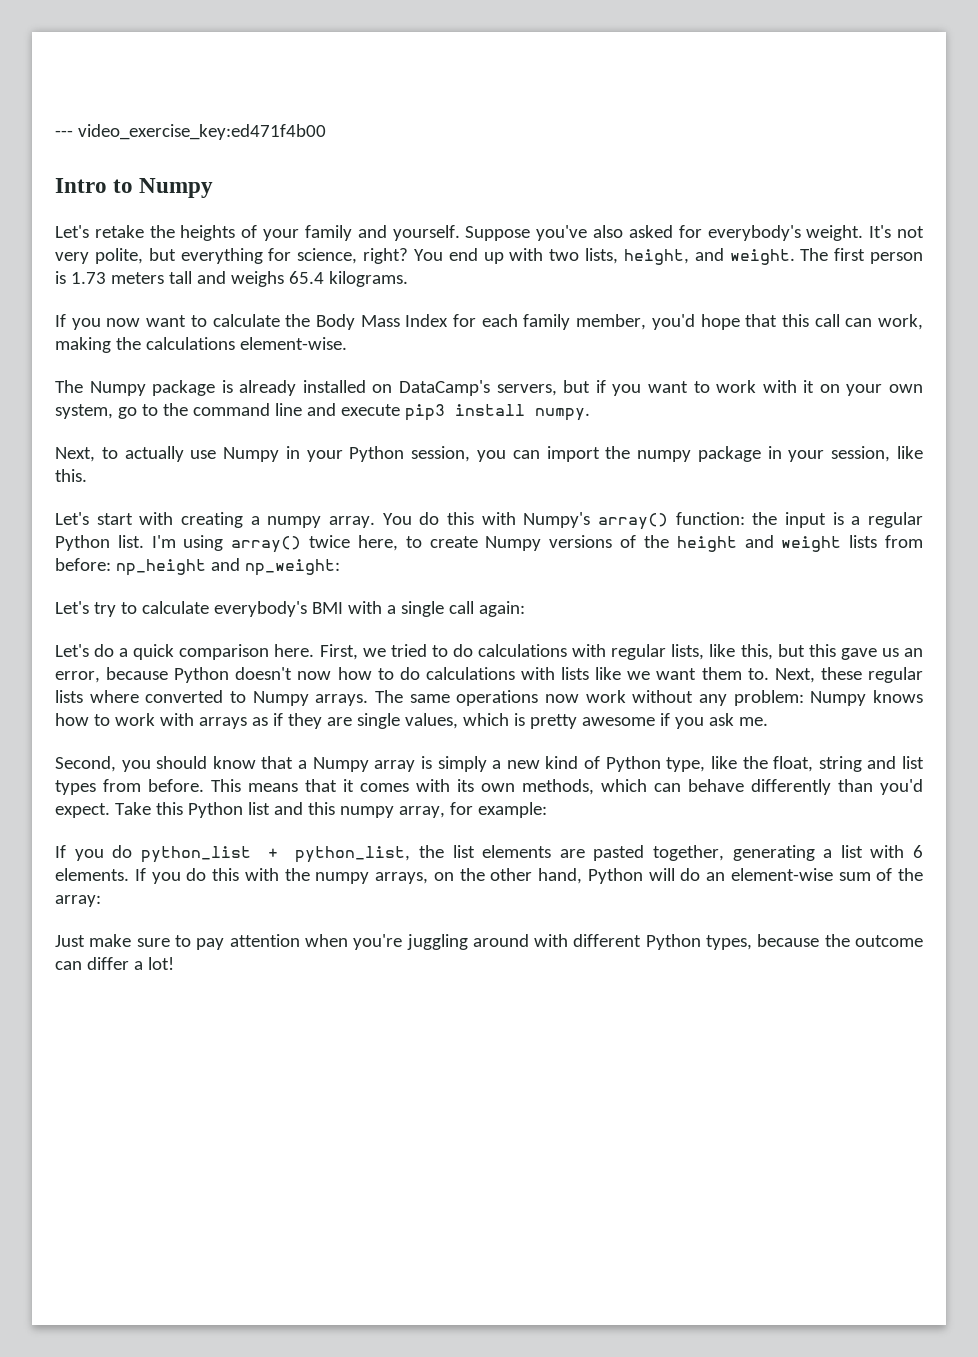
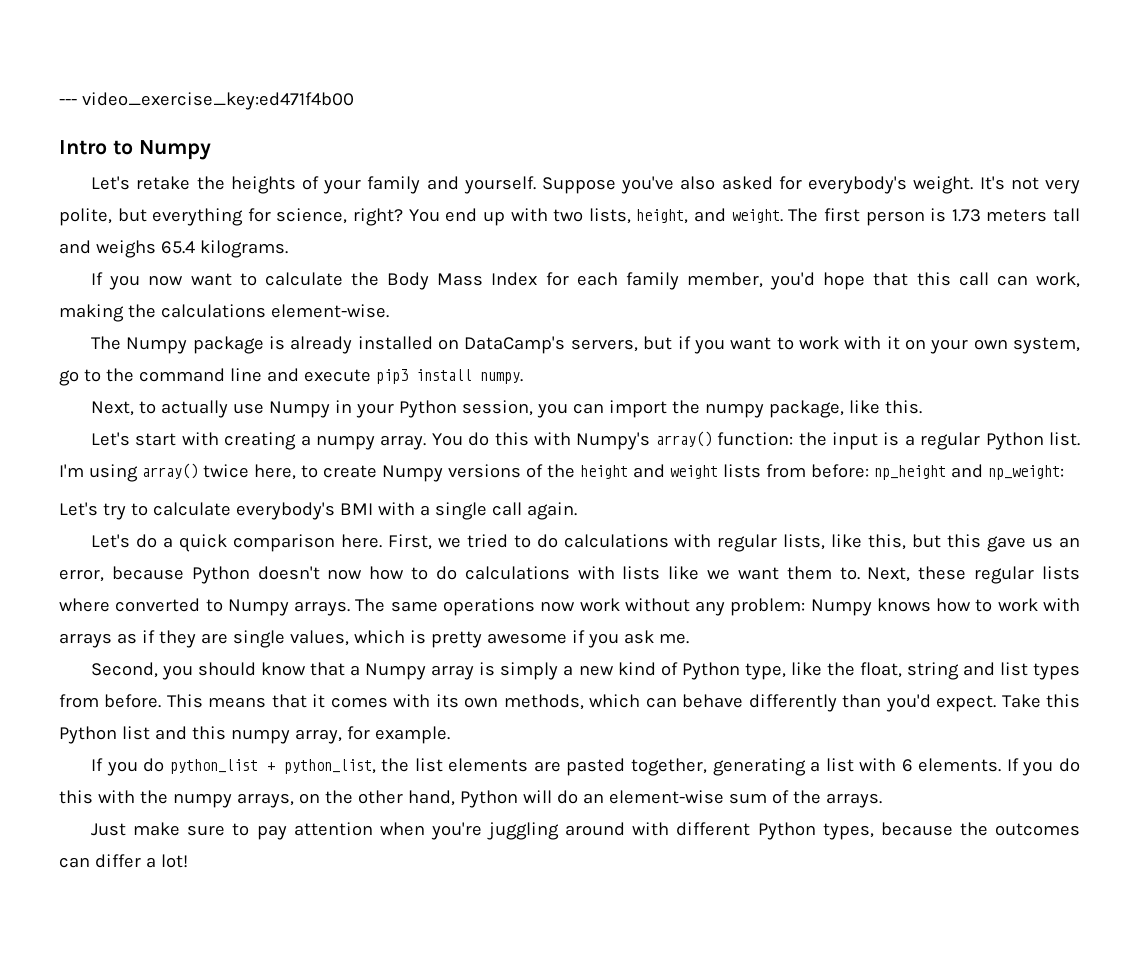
[697,446,891,462] package in your session, -> [768,400,844,418] package,
[478,601,525,617] again: -> [526,502,577,520] again.
[477,802,547,818] example: -> [374,726,450,744] example.
[55,895,101,907] array: -> [825,793,882,808] arrays.
[855,935,923,947] outcome -> [995,823,1080,836] outcomes

